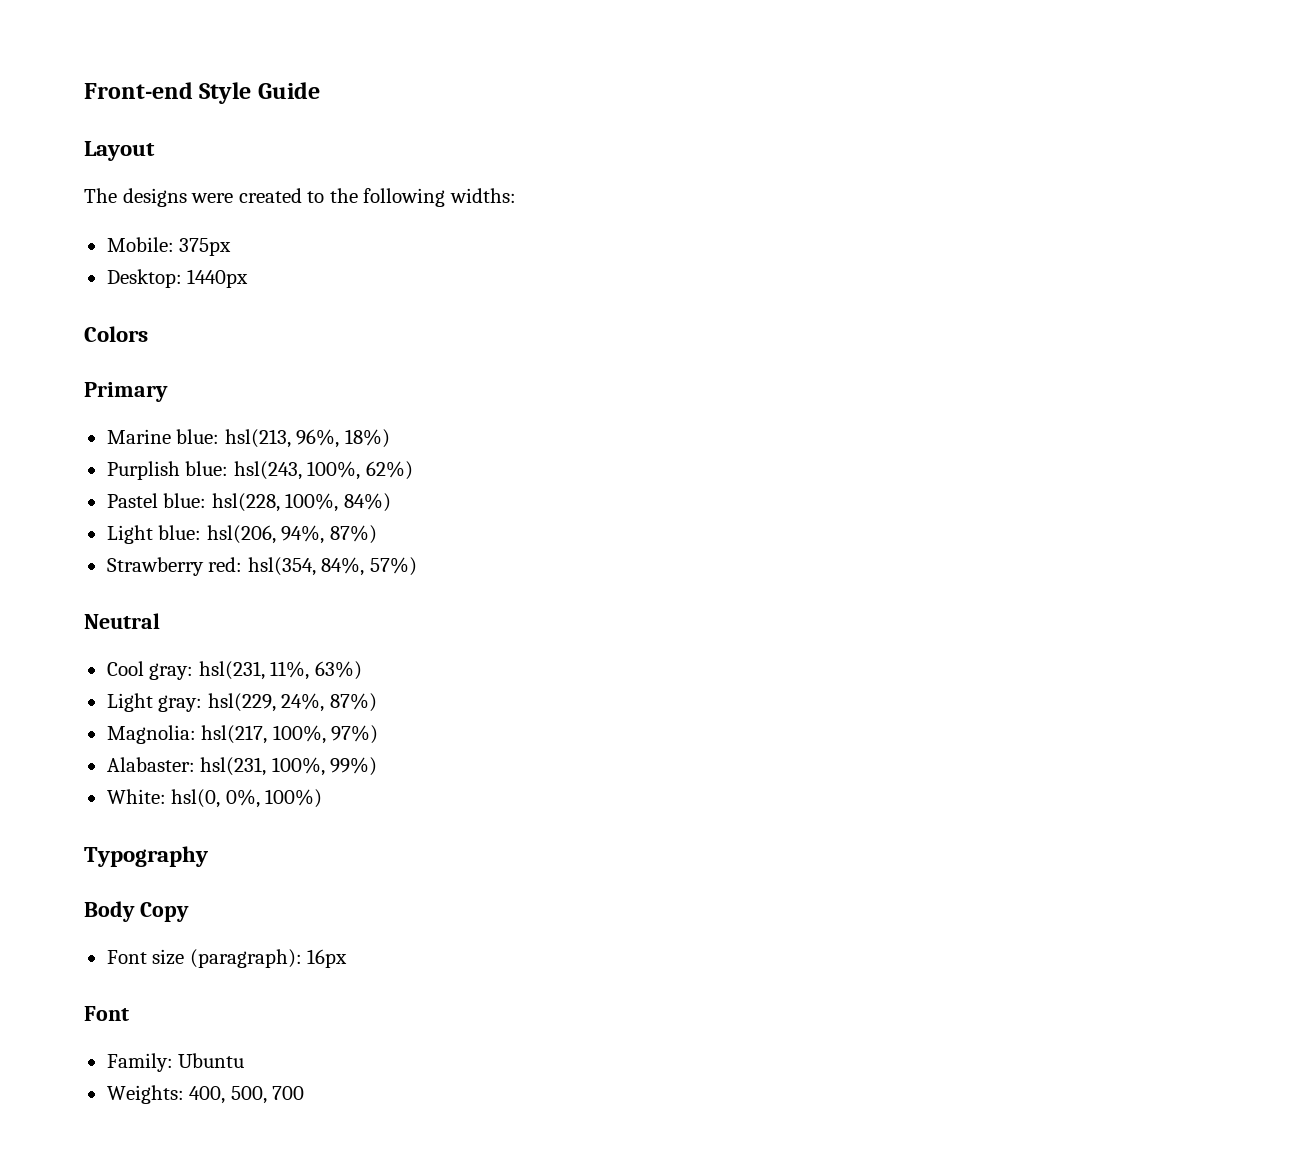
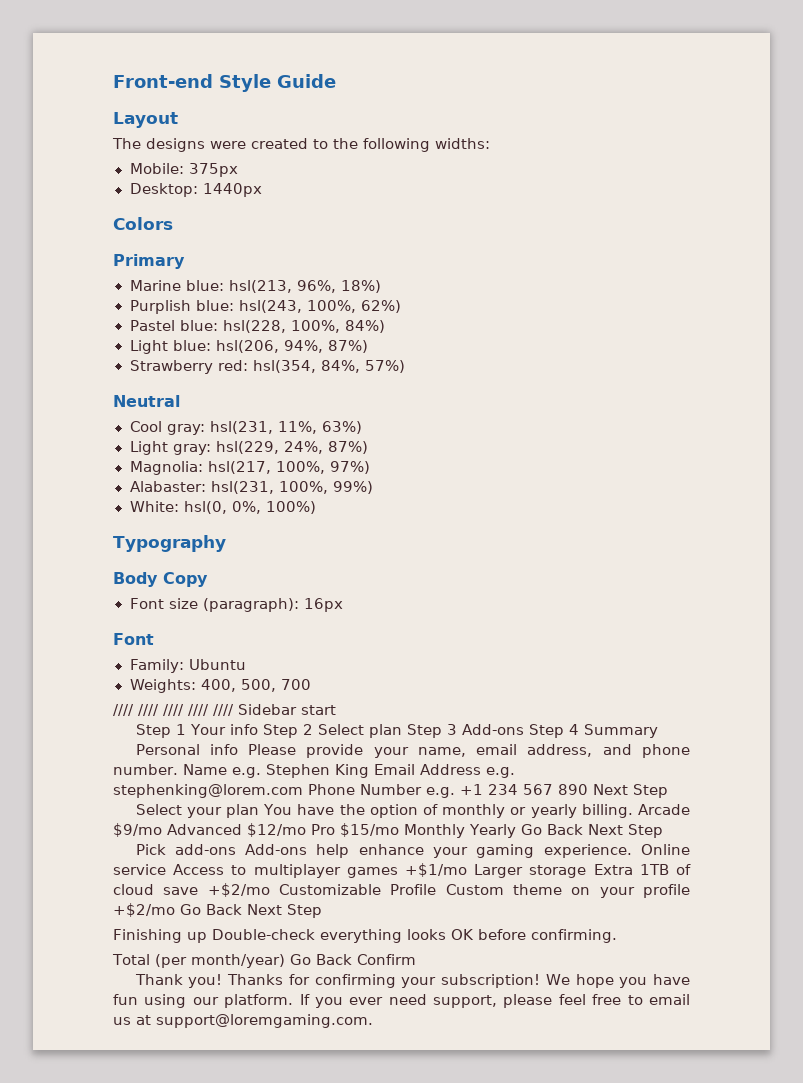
(305, 1093) none -> [113,704,336,716] [135,724,658,738] [135,744,690,758] [113,764,515,778] [113,784,668,798] [135,804,690,818] [113,823,663,838] [135,844,690,858] [113,863,691,878] [113,883,690,898] [113,903,322,918] [113,929,617,943] [112,954,416,968] [134,974,690,988] [113,994,690,1008] [113,1014,373,1028] // //// //// //// //// //// Sidebar start // Step 1 Your info Step 2 Select plan Step 3 Add-ons Step 4 Summary // Personal info Please provide your name, email address, and phone number. Name e.g. Stephen King Email Address e.g. stephenking@lorem.com Phone Number e.g. +1 234 567 890 Next Step // Select your plan You have the option of monthly or yearly billing. Arcade $9/mo Advanced $12/mo Pro $15/mo Monthly Yearly Go Back Next Step // Pick add-ons Add-ons help enhance your gaming experience. Online service Access to multiplayer games +$1/mo Larger storage Extra 1TB of cloud save +$2/mo Customizable Profile Custom theme on your profile +$2/mo Go Back Next Step // Finishing up Double-check everything looks OK before confirming. // Total (per month/year) Go Back Confirm // Thank you! Thanks for confirming your subscription! We hope you have fun using our platform. If you ever need support, please feel free to email us at support@loremgaming.com.

